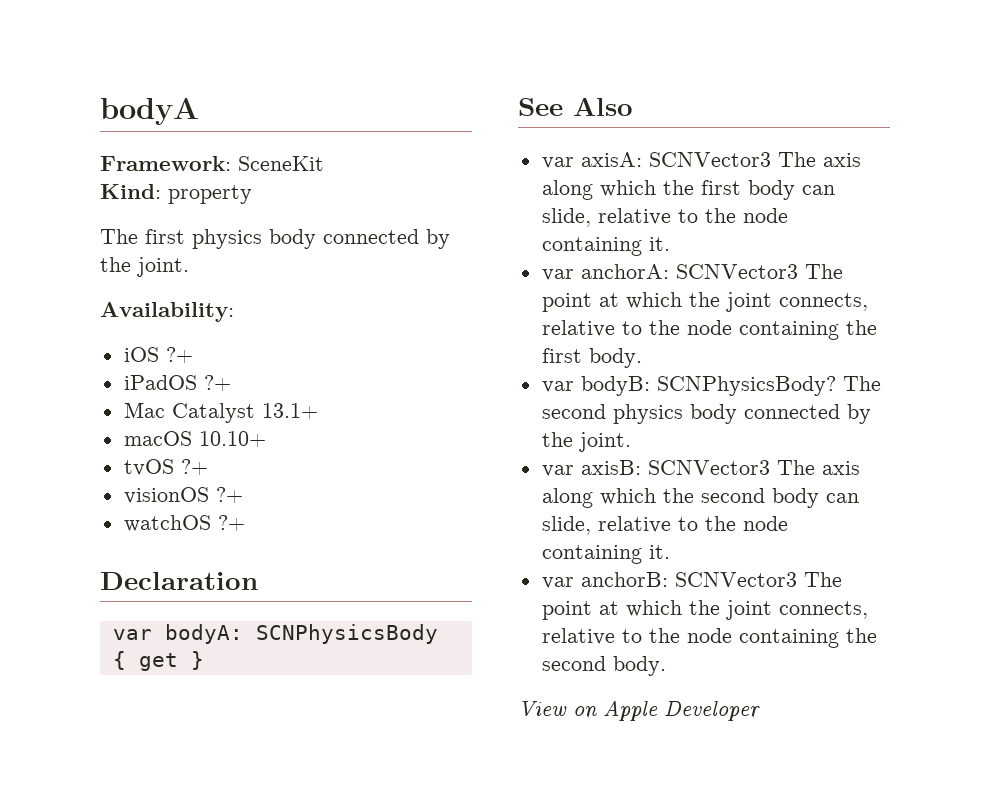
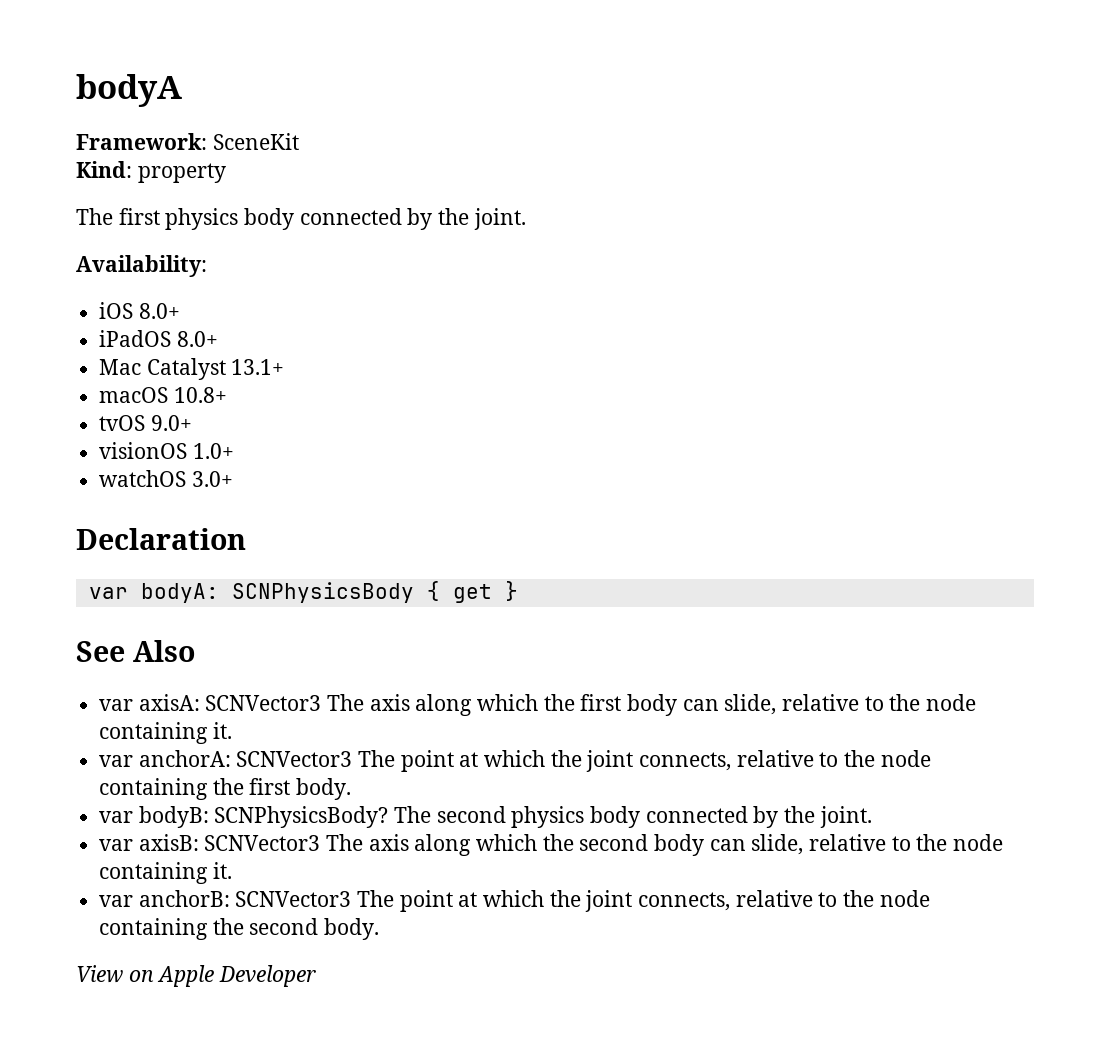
[165,347,193,363] ?+ -> [138,303,180,319] 8.0+
[203,375,231,391] ?+ -> [176,331,218,347] 8.0+
[198,431,266,447] 10.10+ -> [173,387,227,403] 10.8+
[180,459,208,475] ?+ -> [150,415,192,431] 9.0+
[215,487,243,503] ?+ -> [192,443,234,459] 1.0+
[217,515,245,531] ?+ -> [191,471,233,487] 3.0+

